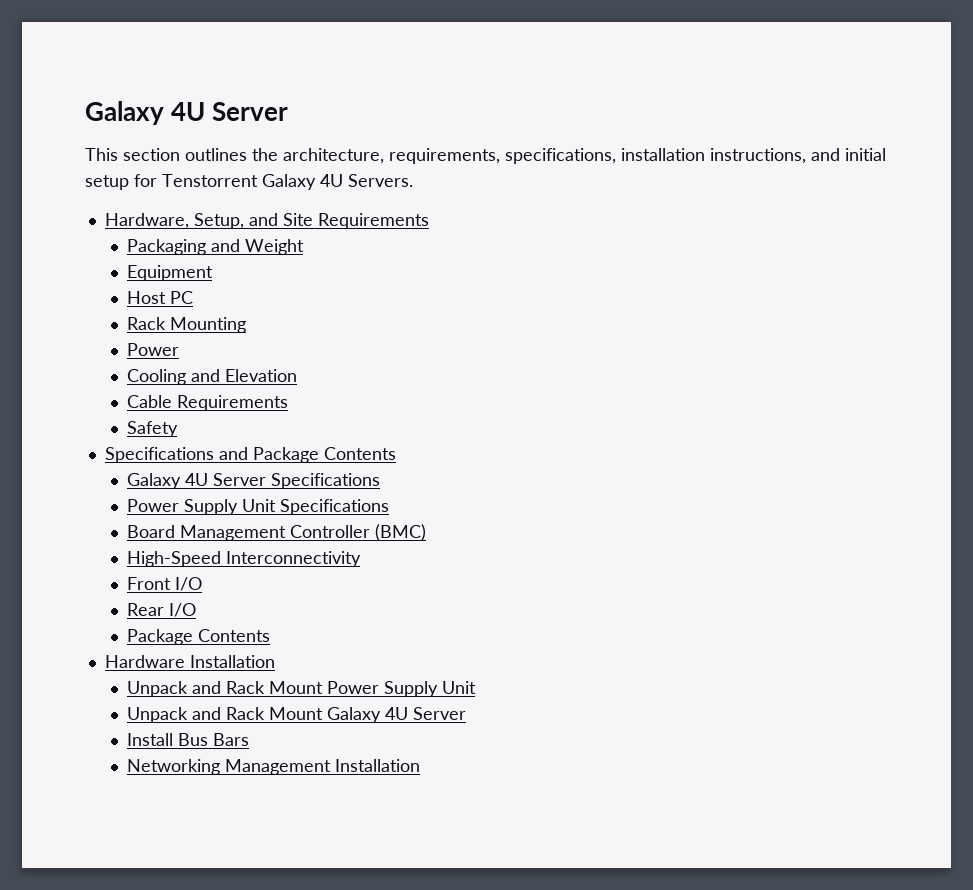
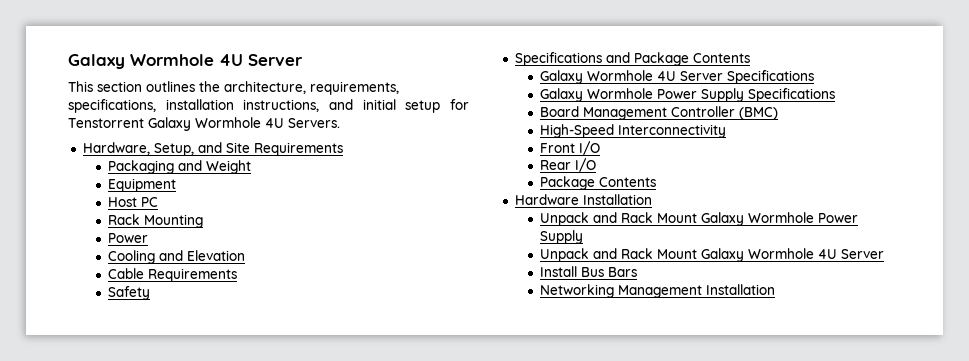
[85,101,164,125] Galaxy -> [68,54,214,69] Galaxy Wormhole
(316, 182) none -> [195,117,261,128] Wormhole
(182, 481) none -> [587,70,654,81] Wormhole
[127,499,277,515] Power Supply Unit -> [540,88,745,102] Galaxy Wormhole Power Supply
[327,681,477,697] [127,707,382,723] Power Supply Unit // Unpack and Rack Mount Galaxy -> [701,212,859,226] [540,230,584,244] [540,248,815,262] Galaxy Wormhole Power Supply // Unpack and Rack Mount Galaxy Wormhole

